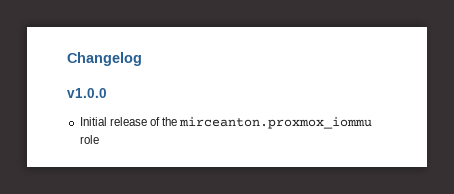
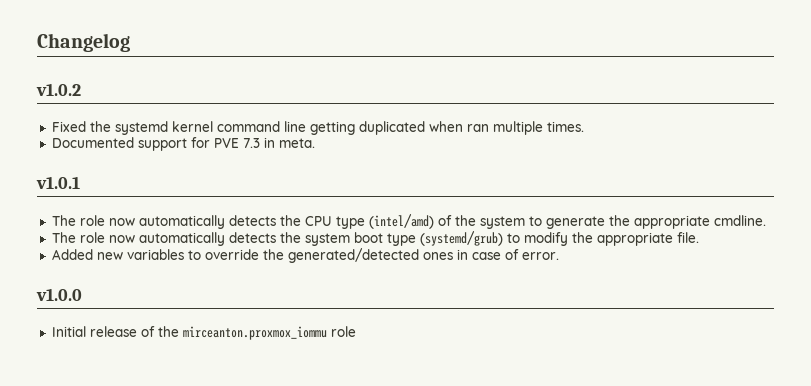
(142, 59) none -> [36,83,81,96] [51,121,584,135] [51,137,315,151] [36,176,80,189] [51,214,766,229] [51,231,699,246] [51,248,559,263] // v1.0.2 // Fixed the systemd kernel command line getting duplicated when ran multiple times. // Documented support for PVE 7.3 in meta. // v1.0.1 // The role now automatically detects the CPU type (intel/amd) of the system to generate the appropriate cmdline. // The role now automatically detects the system boot type (systemd/grub) to modify the appropriate file. // Added new variables to override the generated/detected ones in case of error.

